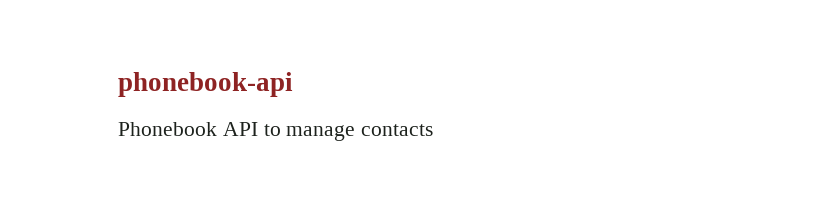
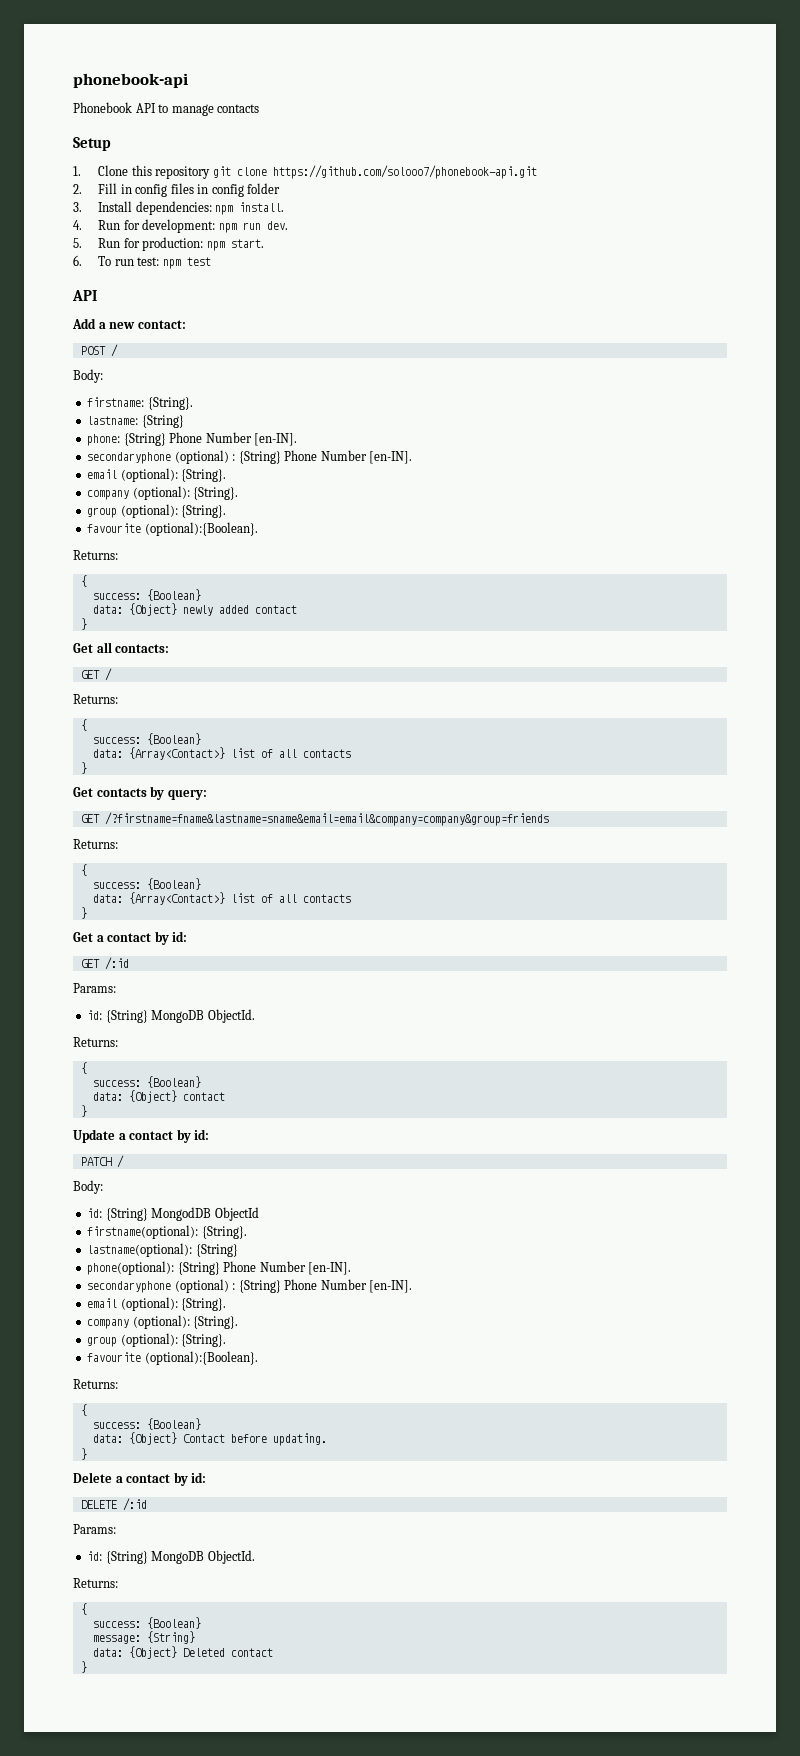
(434, 130) none -> [73,137,111,151] [73,165,537,179] [73,183,281,197] [73,201,285,215] [73,219,288,233] [73,237,264,251] [73,255,211,269] [72,290,97,301] [72,318,186,329] [80,344,118,357] [73,369,103,383] [87,397,193,410] [87,415,184,428] [87,432,298,446] [87,450,413,464] [87,468,227,482] [87,486,239,500] [87,504,227,518] [87,522,258,536] [73,550,118,560] [80,575,87,587] [92,589,201,601] [92,603,297,616] [80,618,87,630] [73,642,170,653] [80,668,112,681] [73,694,118,704] [80,719,87,731] [92,733,201,745] [92,747,351,760] [80,762,87,774] [73,786,207,800] [80,812,549,826] [73,839,118,849] [80,864,87,876] [92,878,201,890] [92,892,351,905] [80,907,87,919] [73,931,188,945] [80,957,129,970] [73,983,116,993] [87,1009,255,1023] [73,1037,118,1047] [80,1062,87,1074] [92,1076,201,1088] [92,1090,225,1103] [80,1105,87,1117] [73,1129,210,1143] [80,1155,124,1168] [73,1180,103,1194] [87,1207,259,1221] [87,1225,247,1239] [87,1243,238,1257] [87,1261,352,1275] [87,1279,413,1293] [87,1297,227,1311] [87,1315,239,1329] [87,1333,227,1347] [87,1351,258,1365] [73,1379,118,1389] [80,1404,87,1416] [92,1418,201,1430] [92,1432,327,1446] [80,1448,87,1460] [73,1472,207,1486] [80,1498,147,1511] [73,1524,116,1534] [87,1550,255,1564] [73,1578,118,1588] [80,1603,87,1615] [92,1617,201,1629] [92,1631,195,1644] [92,1646,273,1659] [80,1661,87,1673] // Setup // 1. Clone this repository git clone https://github.com/solooo7/phonebook-api.git // 2. Fill in config files in config folder // 3. Install dependencies: npm install. // 4. Run for development: npm run dev. // 5. Run for production: npm start. // 6. To run test: npm test // API // Add a new contact: // POST / // Body: // firstname: {String}. // lastname: {String} // phone: {String} Phone Number [en-IN]. // secondaryphone (optional) : {String} Phone Number [en-IN]. // email (optional): {String}. // company (optional): {String}. // group (optional): {String}. // favourite (optional):{Boolean}. // Returns: // { // success: {Boolean} // data: {Object} newly added contact // } // Get all contacts: // GET / // Returns: // { // success: {Boolean} // data: {Array<Contact>} list of all contacts // } // Get contacts by query: // GET /?firstname=fname&lastname=sname&email=email&company=company&group=friends // Returns: // { // success: {Boolean} // data: {Array<Contact>} list of all contacts // } // Get a contact by id: // GET /:id // Params: // id: {String} MongoDB ObjectId. // Returns: // { // success: {Boolean} // data: {Object} contact // } // Update a contact by id: // PATCH / // Body: // id: {String} MongodDB ObjectId // firstname(optional): {String}. // lastname(optional): {String} // phone(optional): {String} Phone Number [en-IN]. // secondaryphone (optional) : {String} Phone Number [en-IN]. // email (optional): {String}. // company (optional): {String}. // group (optional): {String}. // favourite (optional):{Boolean}. // Returns: // { // success: {Boolean} // data: {Object} Contact before updating. // } // Delete a contact by id: // DELETE /:id // Params: // id: {String} MongoDB ObjectId. // Returns: // { // success: {Boolean} // message: {String} // data: {Object} Deleted contact // }

